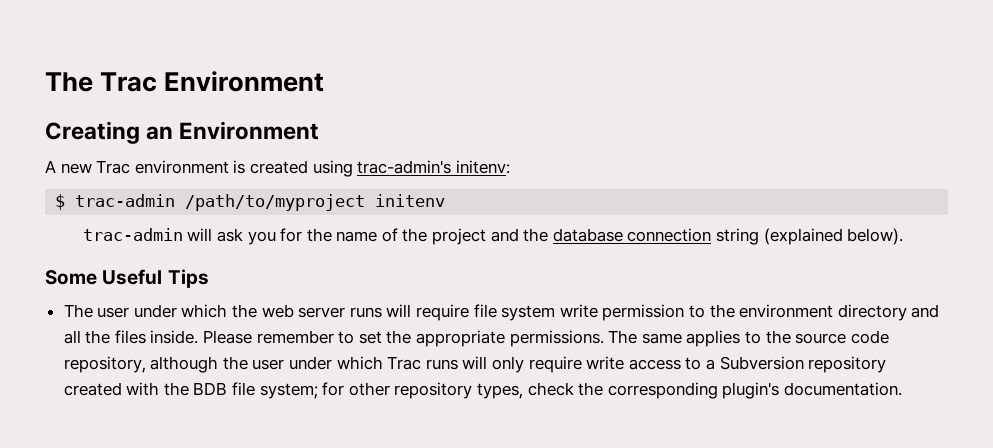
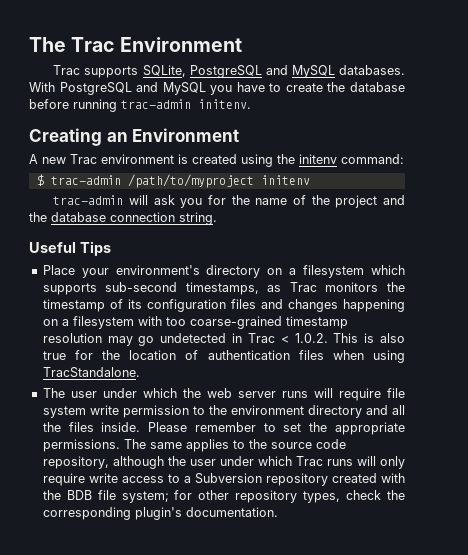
(325, 81) none -> [53,65,406,78] [29,82,405,95] [29,99,251,112] // Trac supports SQLite, PostgreSQL and MySQL databases. With PostgreSQL and MySQL you have to create the database before running trac-admin initenv.
[357,160,510,174] trac-admin's initenv: -> [277,154,404,164] the initenv command:
[715,228,904,245] [45,269,209,288] string (explained below). // Some Useful Tips -> [179,212,217,225] [29,241,111,256] [42,265,406,278] [42,282,406,295] [42,299,405,312] [42,316,348,329] [42,333,405,346] [42,350,405,363] [42,367,140,378] string. // Useful Tips // Place your environment's directory on a filesystem which supports sub-second timestamps, as Trac monitors the timestamp of its configuration files and changes happening on a filesystem with too coarse-grained timestamp resolution may go undetected in Trac < 1.0.2. This is also true for the location of authentication files when using TracStandalone.

